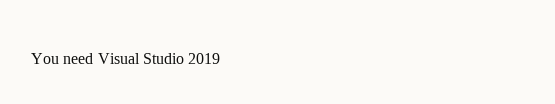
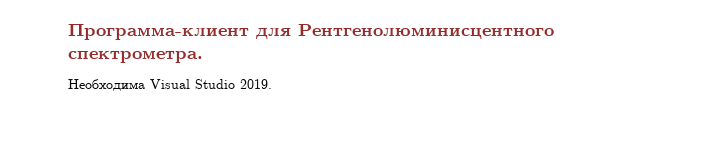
[31,53,94,64] You need -> [68,24,554,40] [68,50,203,63] [68,79,145,91] Программа-клиент для Рентгенолюминисцентного спектрометра. // Необходима
[188,53,221,64] 2019 -> [240,79,272,89] 2019.

